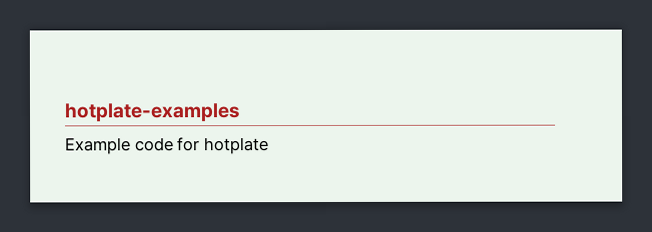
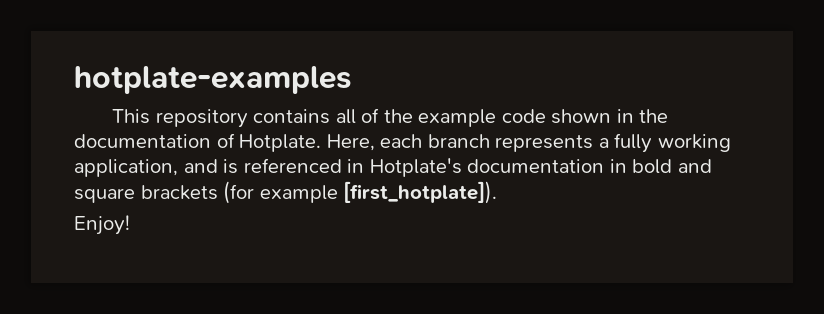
[65,137,269,155] Example code for hotplate -> [112,108,669,128] [74,133,731,153] [74,158,712,177] [74,181,498,204] [74,215,130,235] This repository contains all of the example code shown in the documentation of Hotplate. Here, each branch represents a fully working application, and is referenced in Hotplate's documentation in bold and square brackets (for example [first_hotplate]). // Enjoy!

